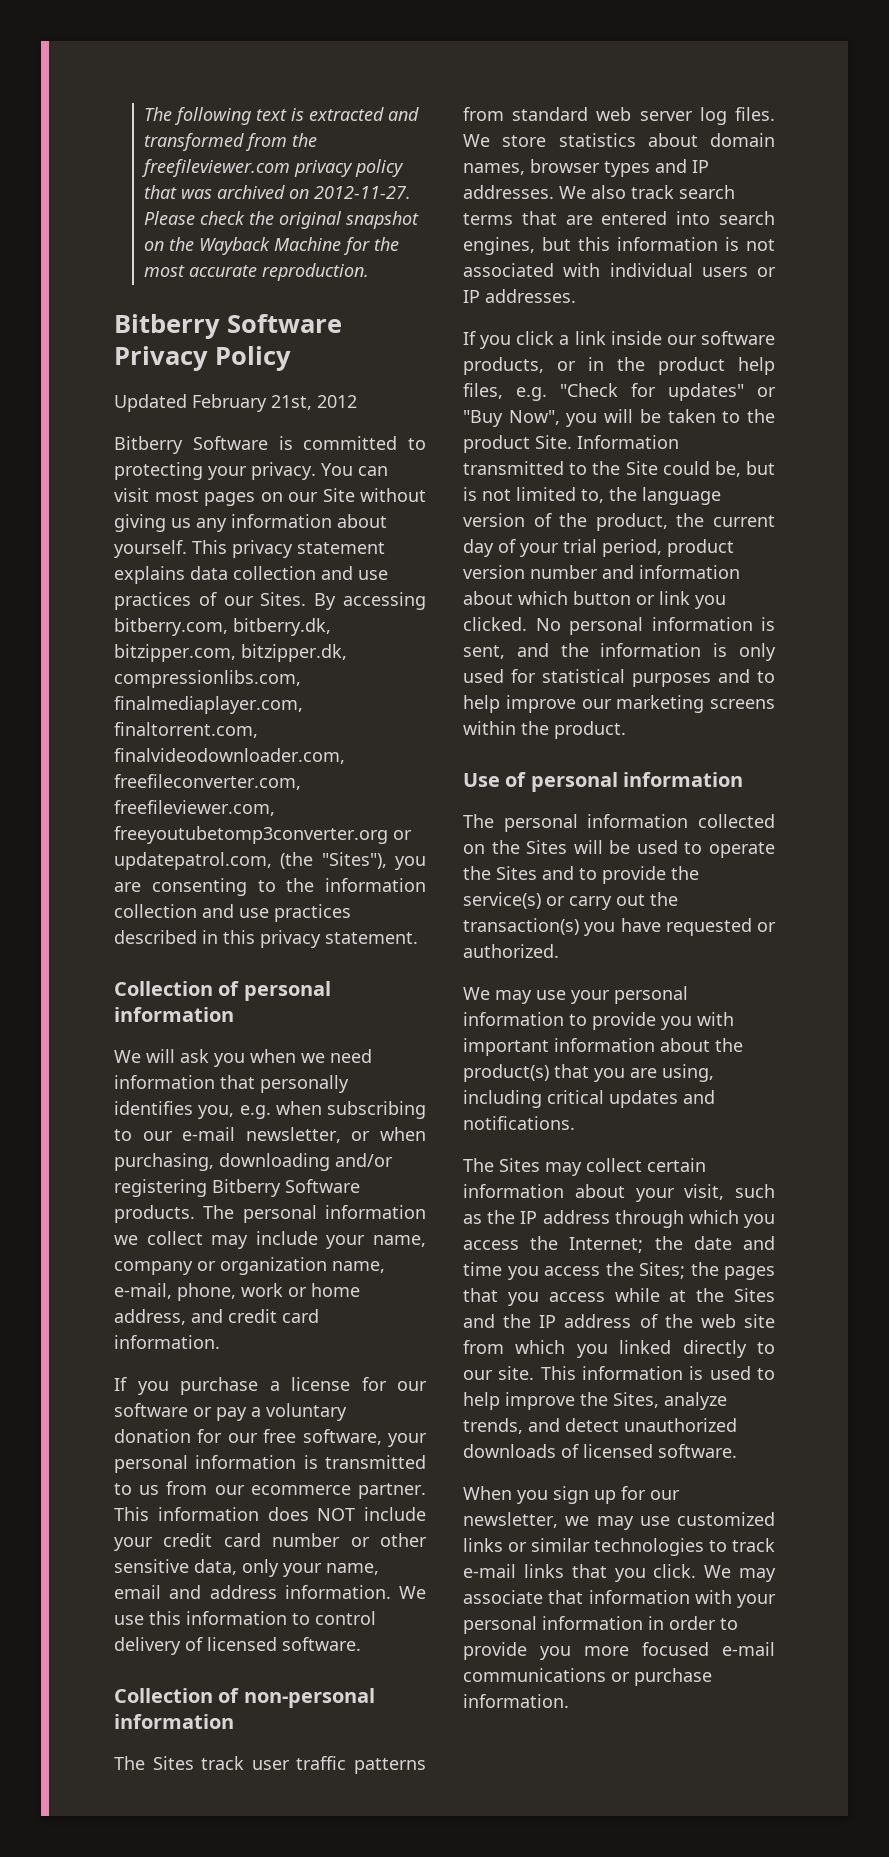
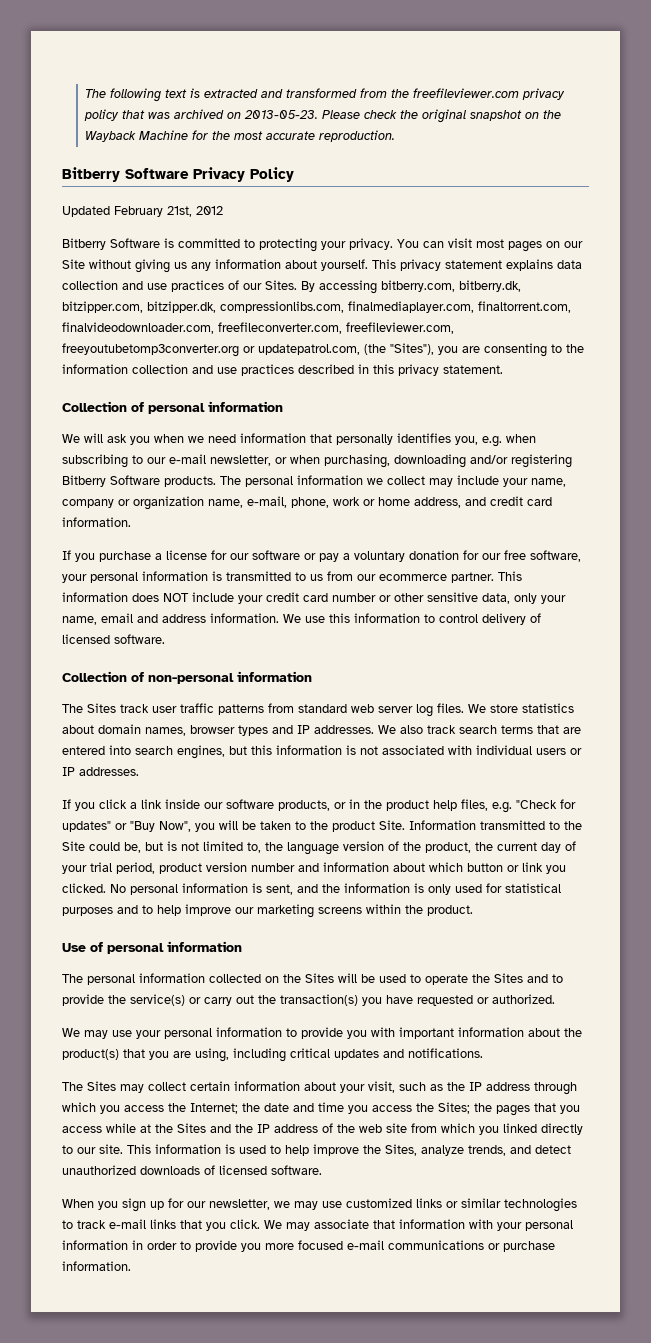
[314,186,412,199] 2012-11-27. -> [243,110,318,119] 2013-05-23.

